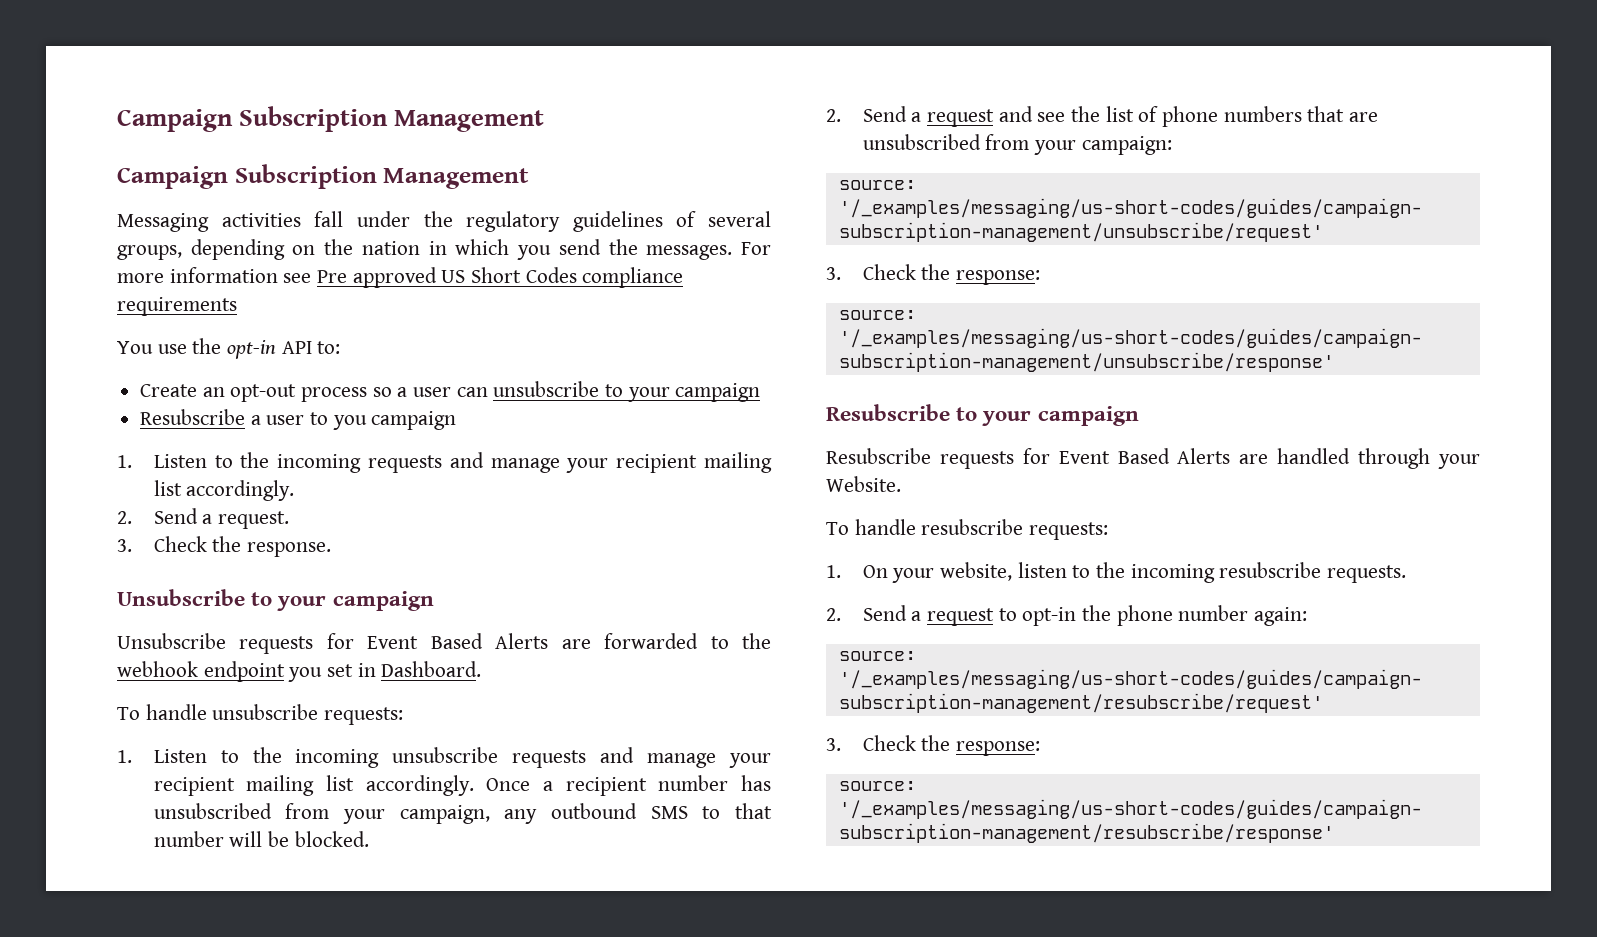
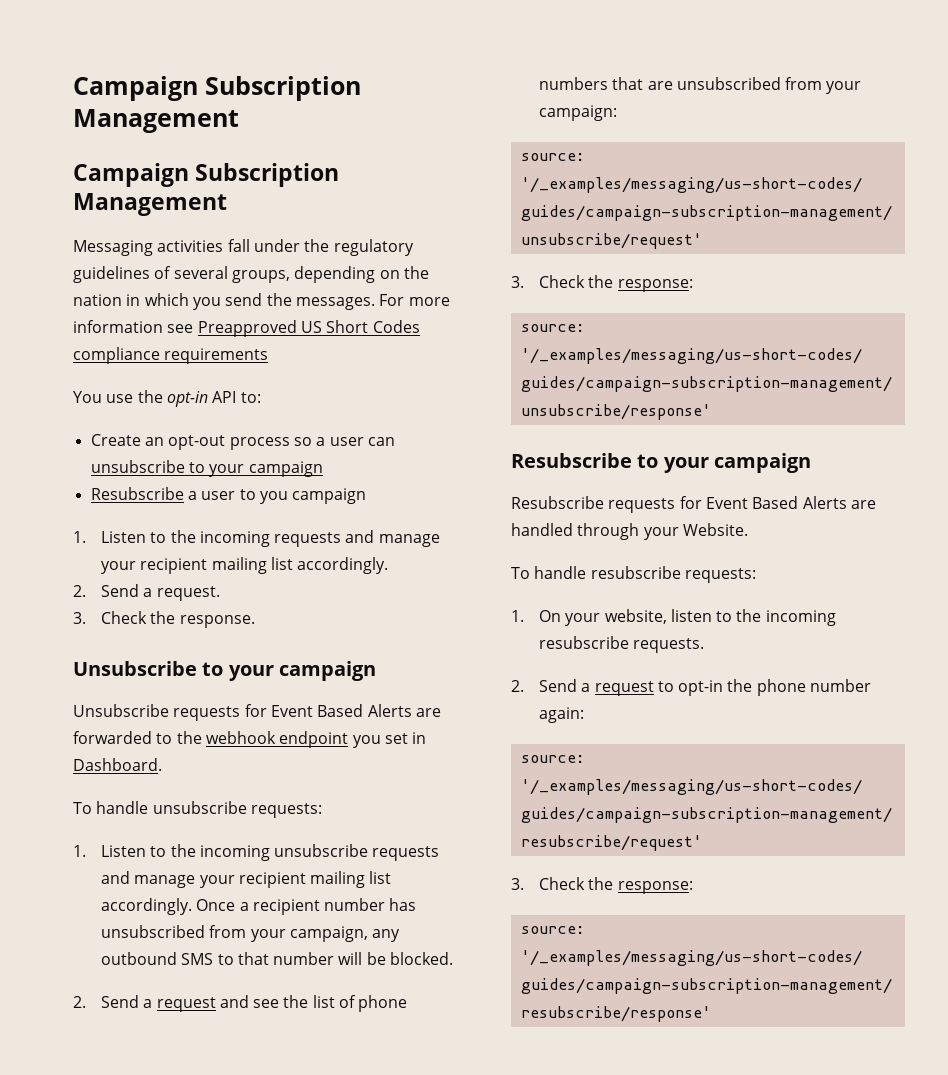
[317,267,437,288] Pre approved -> [197,320,297,337] Preapproved

